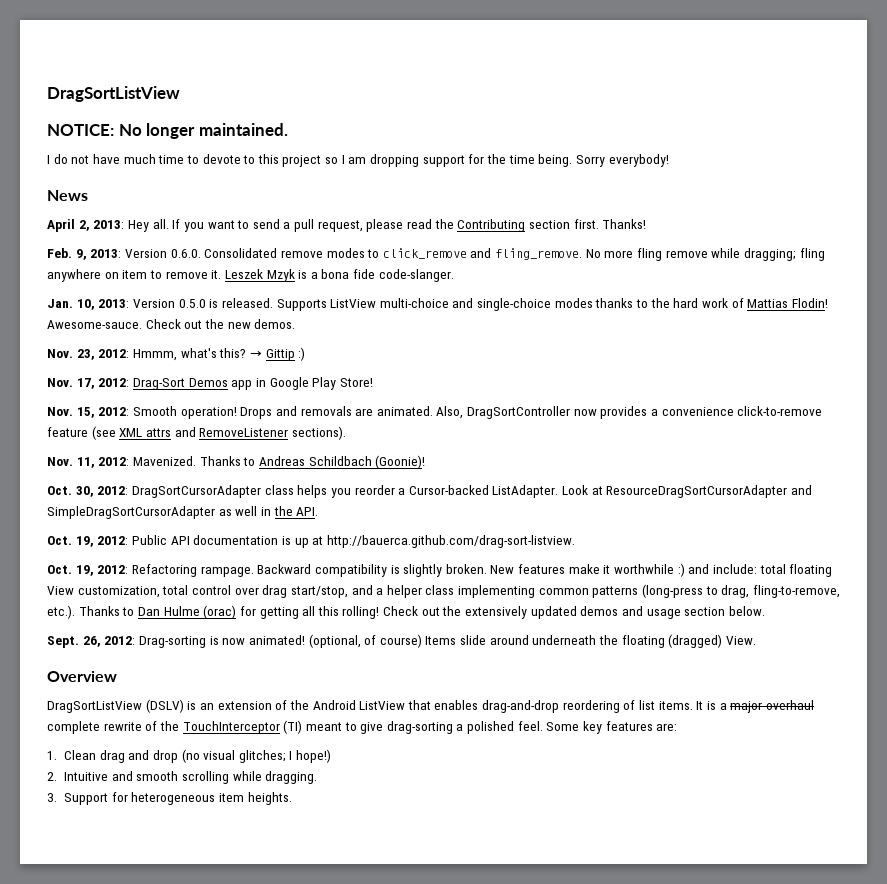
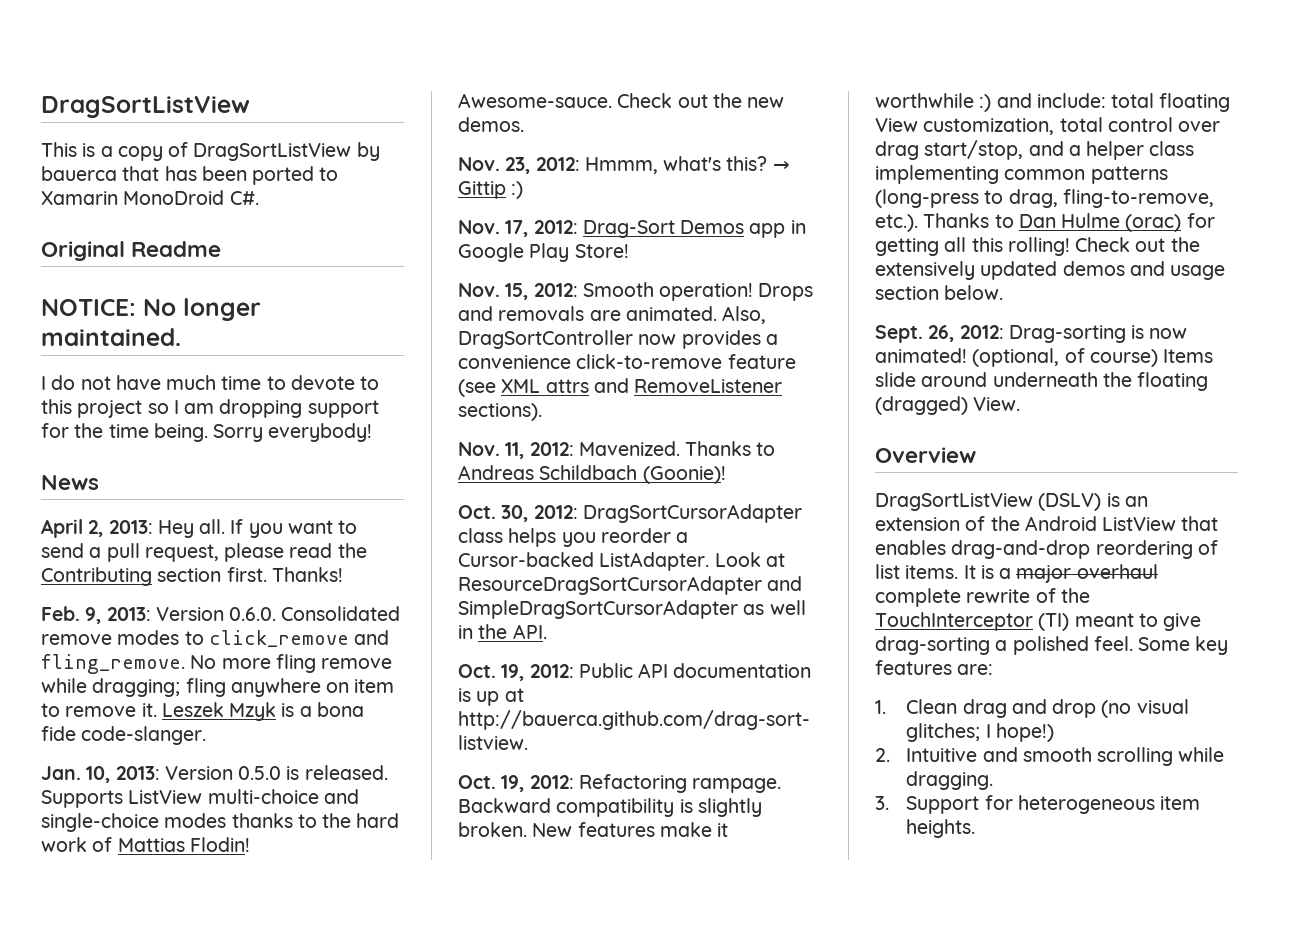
[47,86,180,102] DragSortListView -> [41,96,250,118] [41,142,380,161] [41,166,339,185] [41,190,259,205] [41,241,222,261] DragSortListView // This is a copy of DragSortListView by bauerca that has been ported to Xamarin MonoDroid C#. // Original Readme

